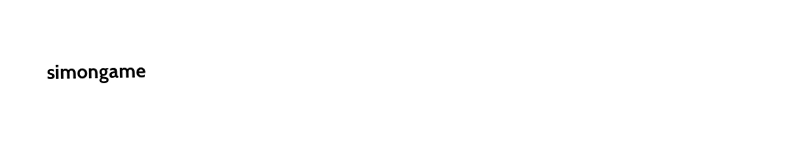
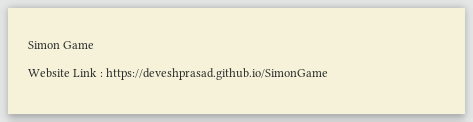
[46,63,147,85] simongame -> [28,41,95,49] [28,68,329,80] Simon Game // Website Link : https://deveshprasad.github.io/SimonGame

